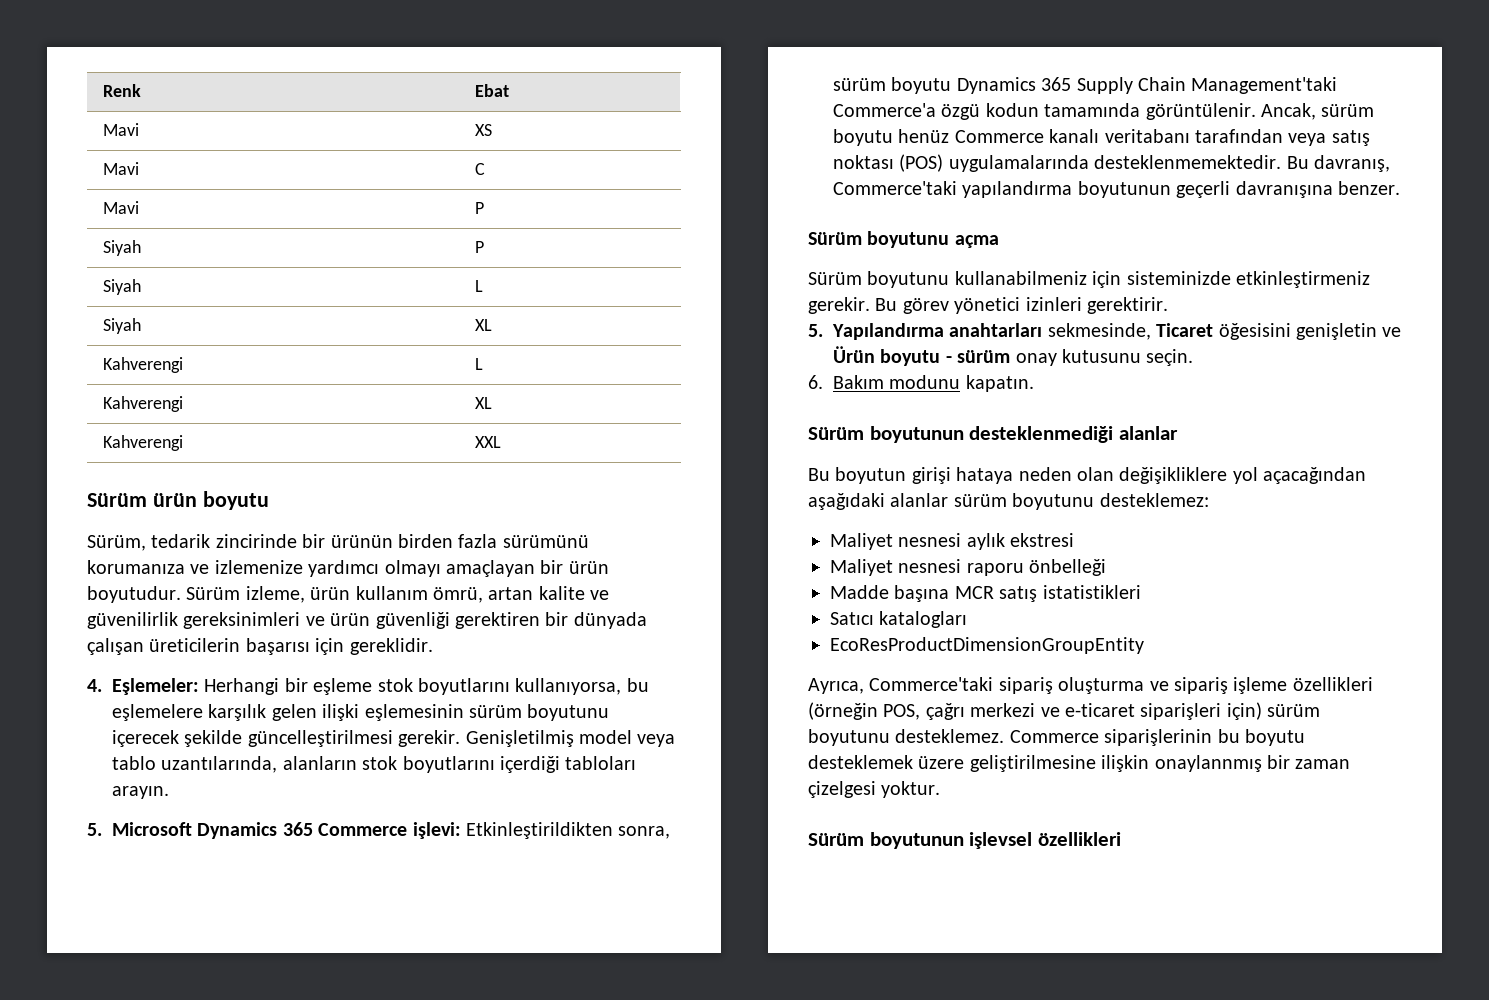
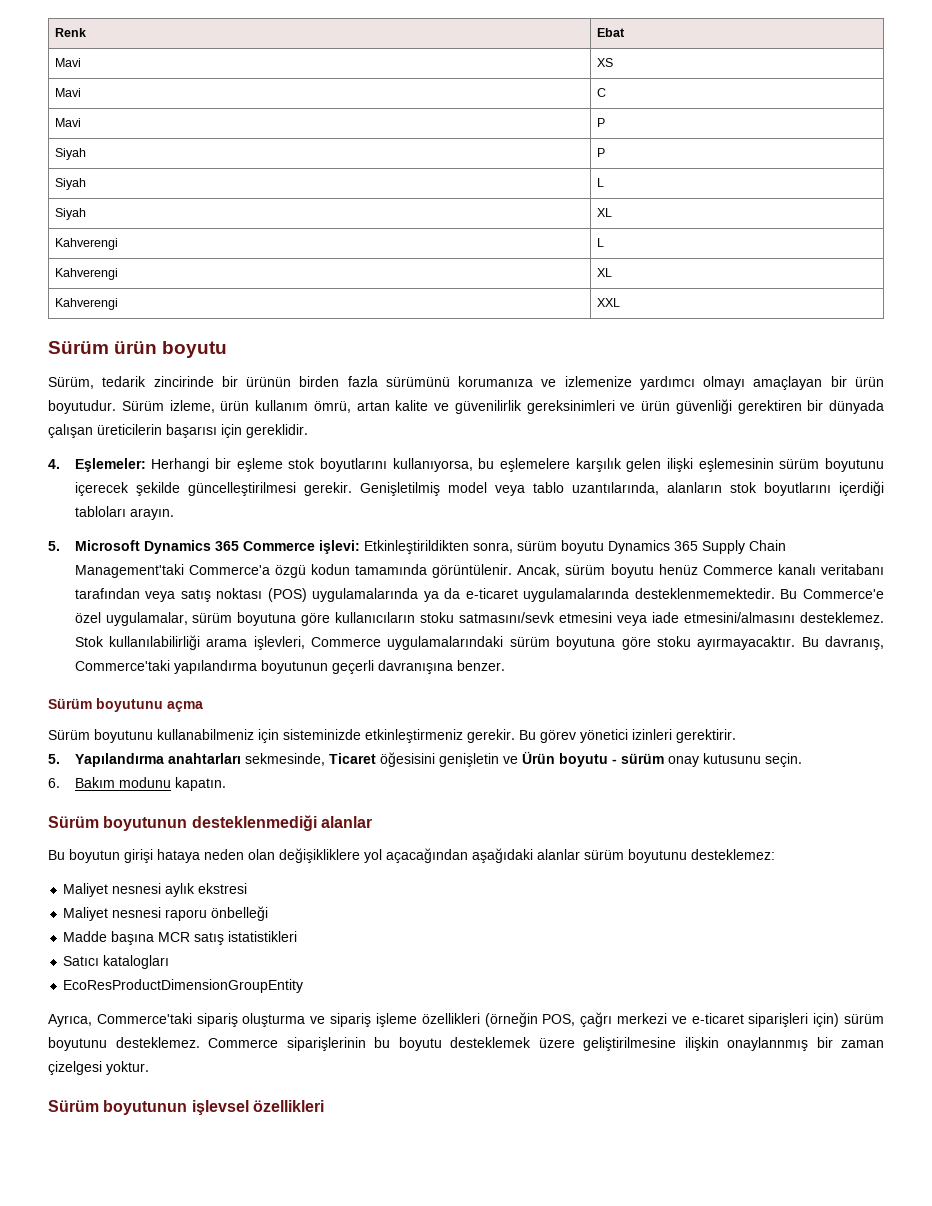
[1094,155,1282,169] desteklenmemektedir. -> [423,588,884,602] [74,612,884,626] [74,635,796,650] ya da e-ticaret uygulamalarında desteklenmemektedir. Bu Commerce'e özel uygulamalar, sürüm boyutuna göre kullanıcıların stoku satmasını/sevk etmesini veya iade etmesini/almasını desteklemez. Stok kullanılabilirliği arama işlevleri, Commerce uygulamalarındaki sürüm boyutuna göre stoku ayırmayacaktır.

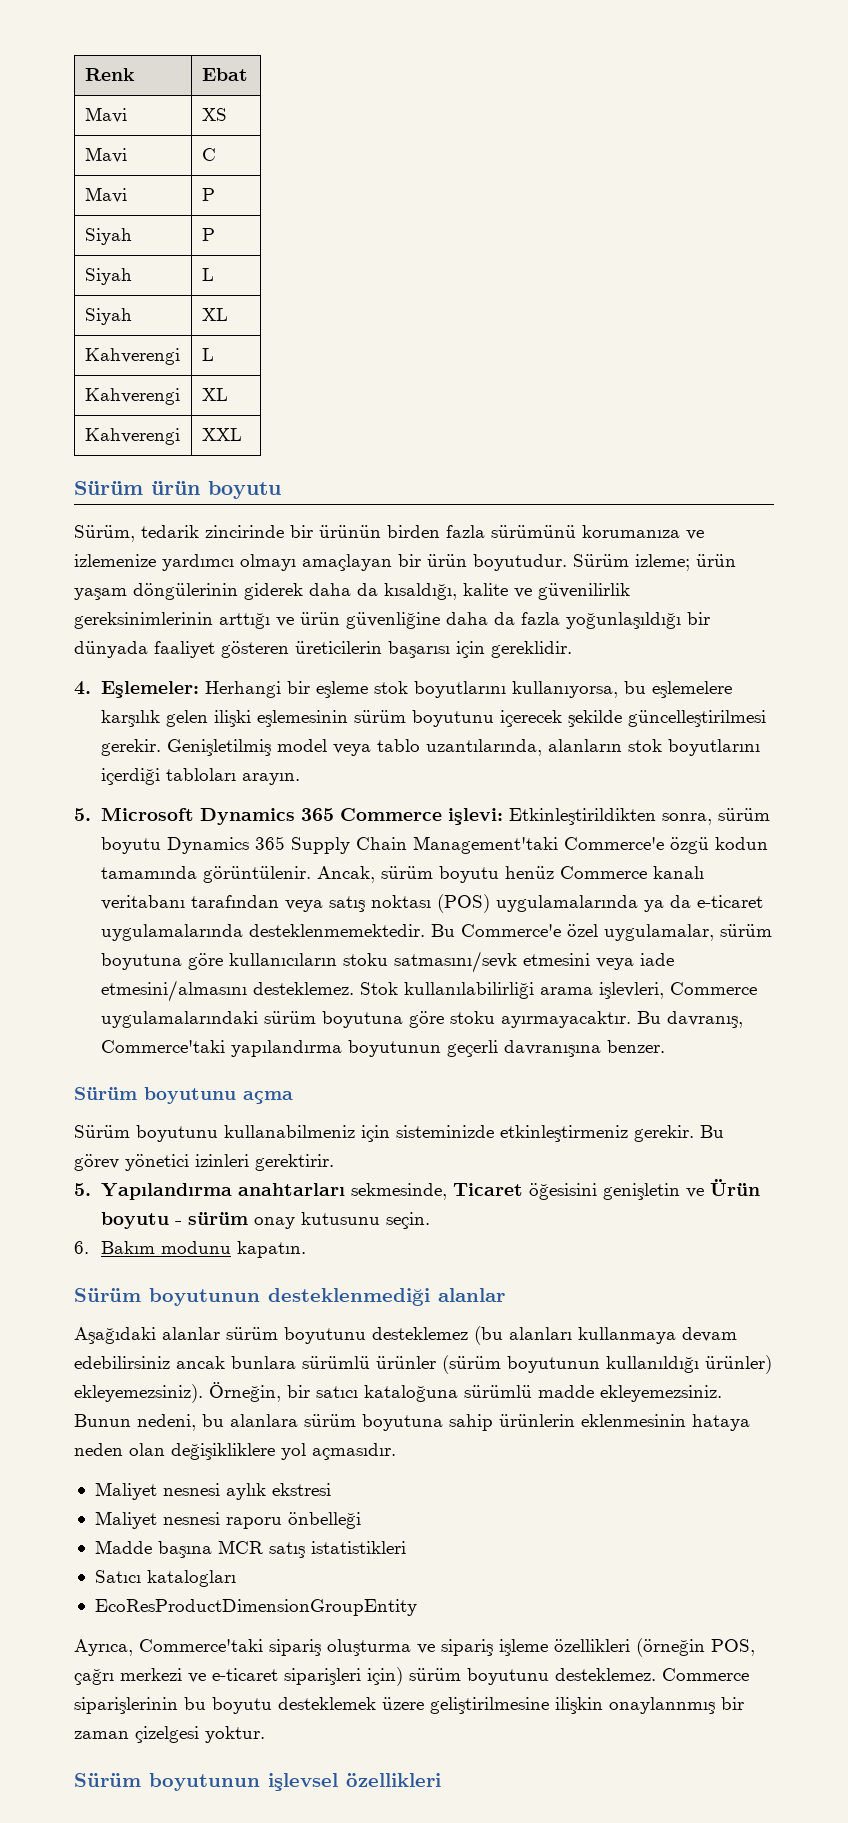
[169,399,884,414] [48,424,93,438] izleme, ürün kullanım ömrü, artan kalite ve güvenilirlik gereksinimleri ve ürün güvenliği gerektiren bir dünyada çalışan -> [635,554,736,571] [74,583,630,600] [74,612,710,629] [74,641,289,658] izleme; ürün yaşam döngülerinin giderek daha da kısaldığı, kalite ve güvenilirlik gereksinimlerinin arttığı ve ürün güvenliğine daha da fazla yoğunlaşıldığı bir dünyada faaliyet gösteren
[188,565,270,575] Commerce'a -> [564,837,665,850] Commerce'e
[48,849,153,863] Bu boyutun girişi -> [74,1326,737,1345] [74,1355,772,1374] [74,1382,722,1403] [74,1414,686,1431] Aşağıdaki alanlar sürüm boyutunu desteklemez (bu alanları kullanmaya devam edebilirsiniz ancak bunlara sürümlü ürünler (sürüm boyutunun kullanıldığı ürünler) ekleyemezsiniz). Örneğin, bir satıcı kataloğuna sürümlü madde ekleyemezsiniz. Bunun nedeni, bu alanlara sürüm boyutuna sahip ürünlerin eklenmesinin
[386,848,775,863] açacağından aşağıdaki alanlar sürüm boyutunu desteklemez: -> [312,1443,396,1460] açmasıdır.

